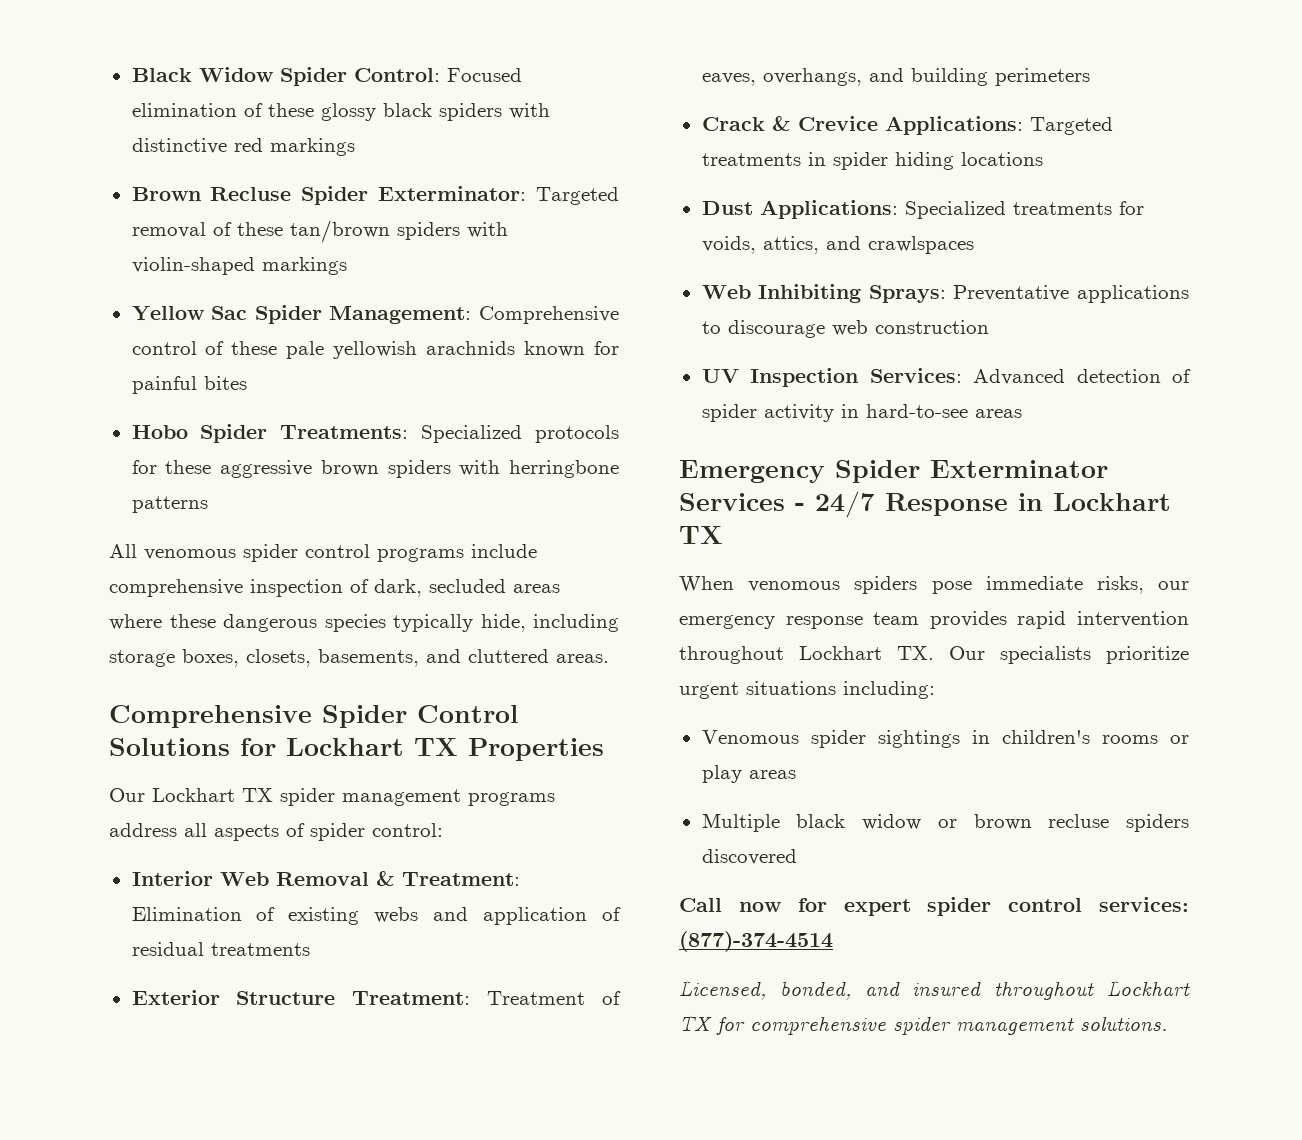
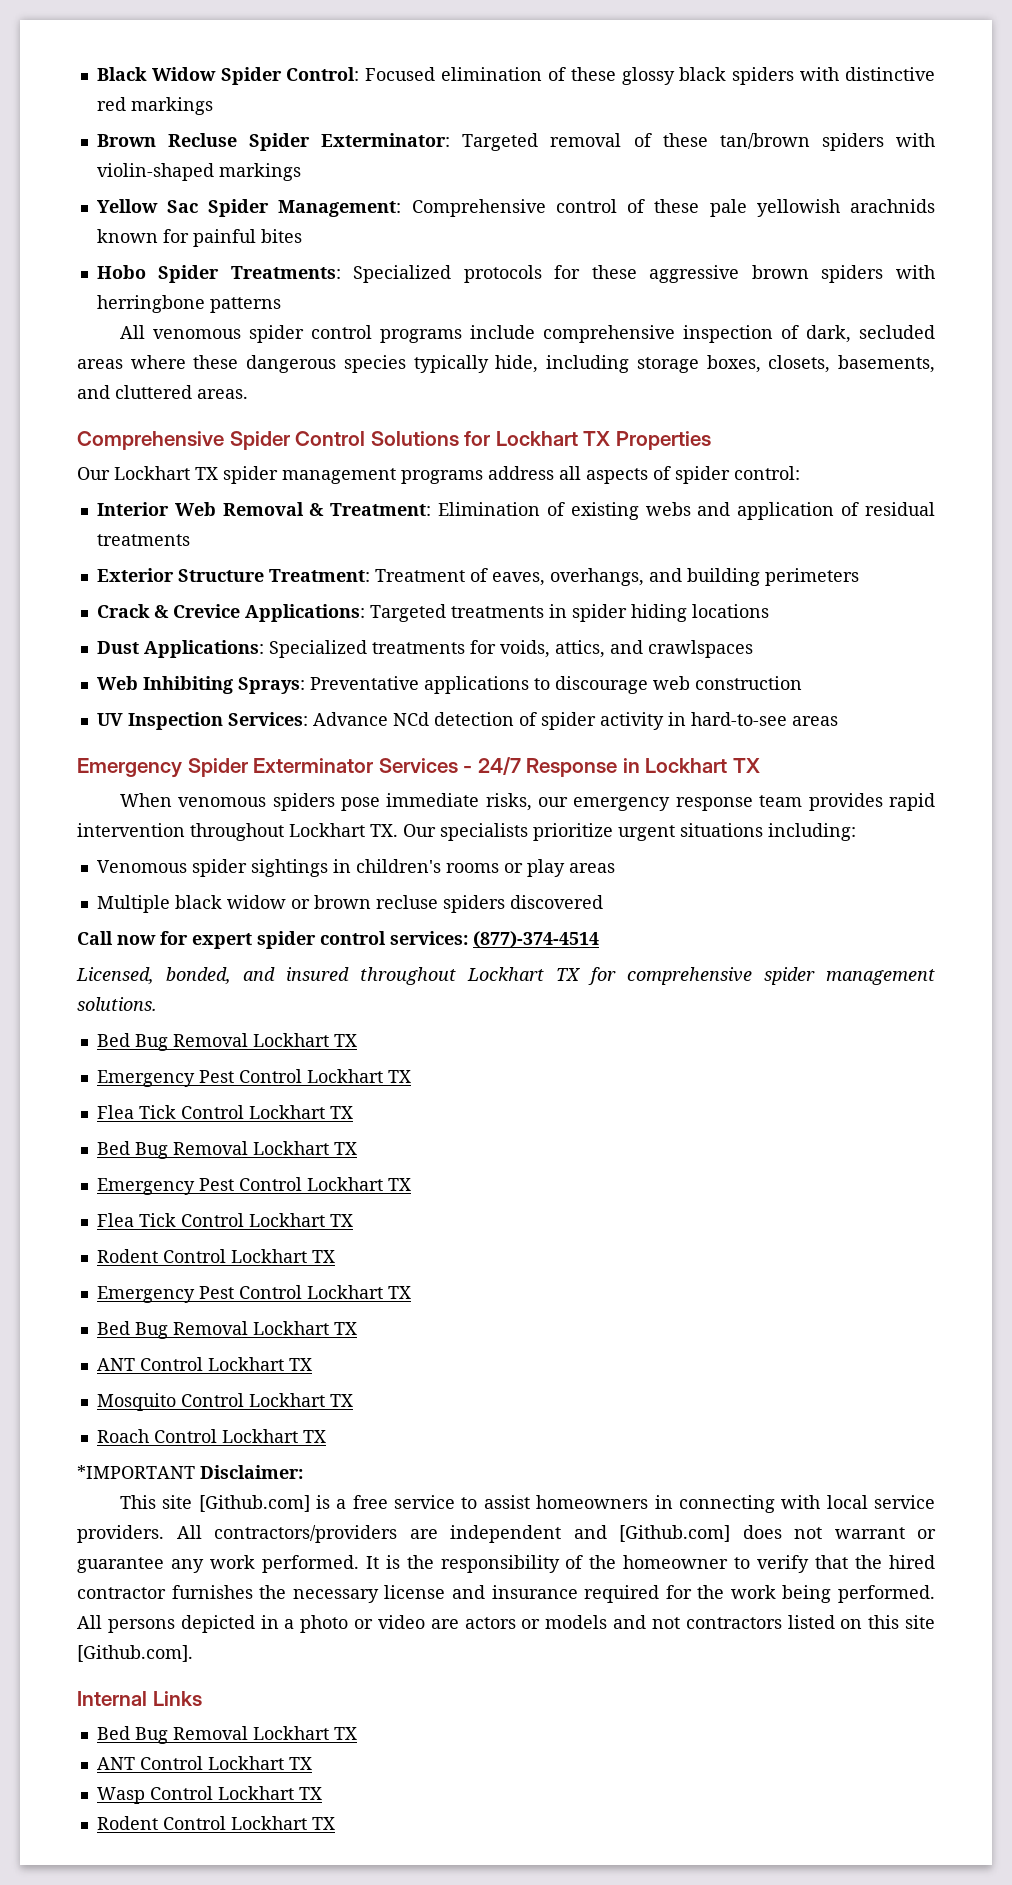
[973,369,1066,385] Advanced -> [312,712,429,726] Advance NCd
(1167, 1023) none -> [96,1033,357,1051] [96,1069,411,1087] [96,1105,353,1119] [96,1141,357,1159] [96,1177,411,1195] [96,1213,353,1227] [96,1249,335,1263] [96,1285,411,1303] [96,1321,357,1339] [96,1357,312,1371] [96,1393,353,1411] [96,1429,326,1443] [77,1465,303,1479] [119,1495,936,1513] [77,1525,936,1543] [77,1555,935,1573] [77,1585,936,1603] [77,1615,936,1633] [77,1645,193,1662] [77,1691,202,1706] [96,1726,357,1744] [96,1756,312,1770] [96,1786,322,1804] [96,1816,335,1830] // Bed Bug Removal Lockhart TX // Emergency Pest Control Lockhart TX // Flea Tick Control Lockhart TX // Bed Bug Removal Lockhart TX // Emergency Pest Control Lockhart TX // Flea Tick Control Lockhart TX // Rodent Control Lockhart TX // Emergency Pest Control Lockhart TX // Bed Bug Removal Lockhart TX // ANT Control Lockhart TX // Mosquito Control Lockhart TX // Roach Control Lockhart TX // *IMPORTANT Disclaimer: // This site [Github.com] is a free service to assist homeowners in connecting with local service providers. All contractors/providers are independent and [Github.com] does not warrant or guarantee any work performed. It is the responsibility of the homeowner to verify that the hired contractor furnishes the necessary license and insurance required for the work being performed. All persons depicted in a photo or video are actors or models and not contractors listed on this site [Github.com]. // Internal Links // Bed Bug Removal Lockhart TX // ANT Control Lockhart TX // Wasp Control Lockhart TX // Rodent Control Lockhart TX

